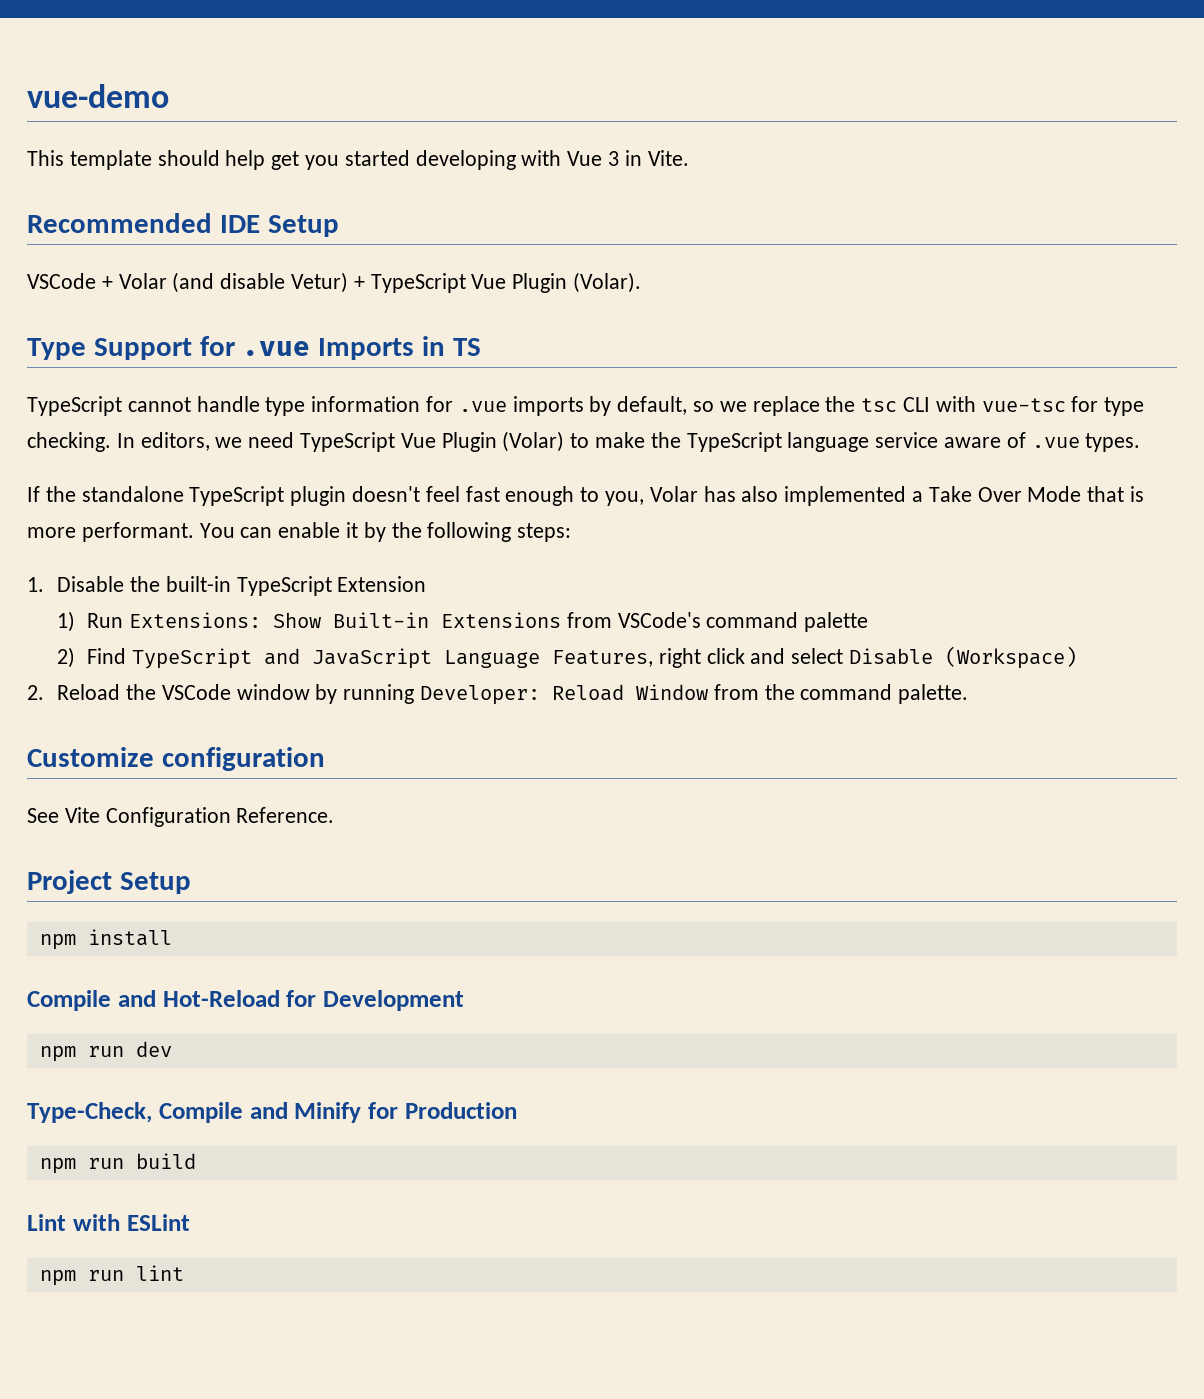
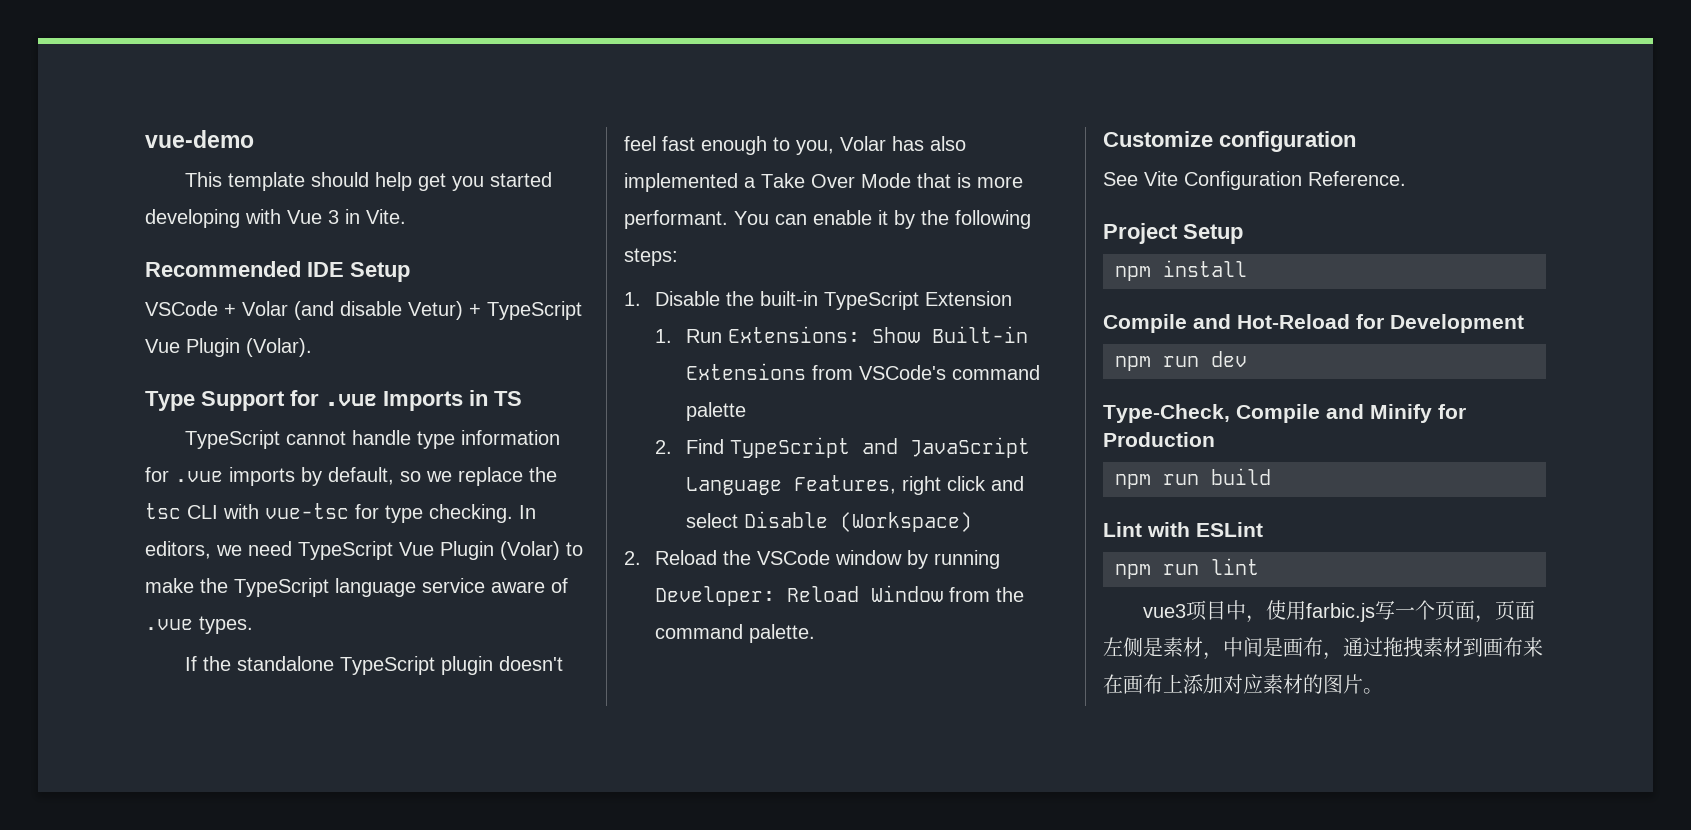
[57,611,76,632] 1) -> [655,329,673,343] 1.
[57,647,76,668] 2) -> [655,440,673,454] 2.
(184, 1273) none -> [1143,600,1536,623] [1103,637,1543,660] [1103,674,1383,694] // vue3项目中，使用farbic.js写一个页面，页面左侧是素材，中间是画布，通过拖拽素材到画布来在画布上添加对应素材的图片。

